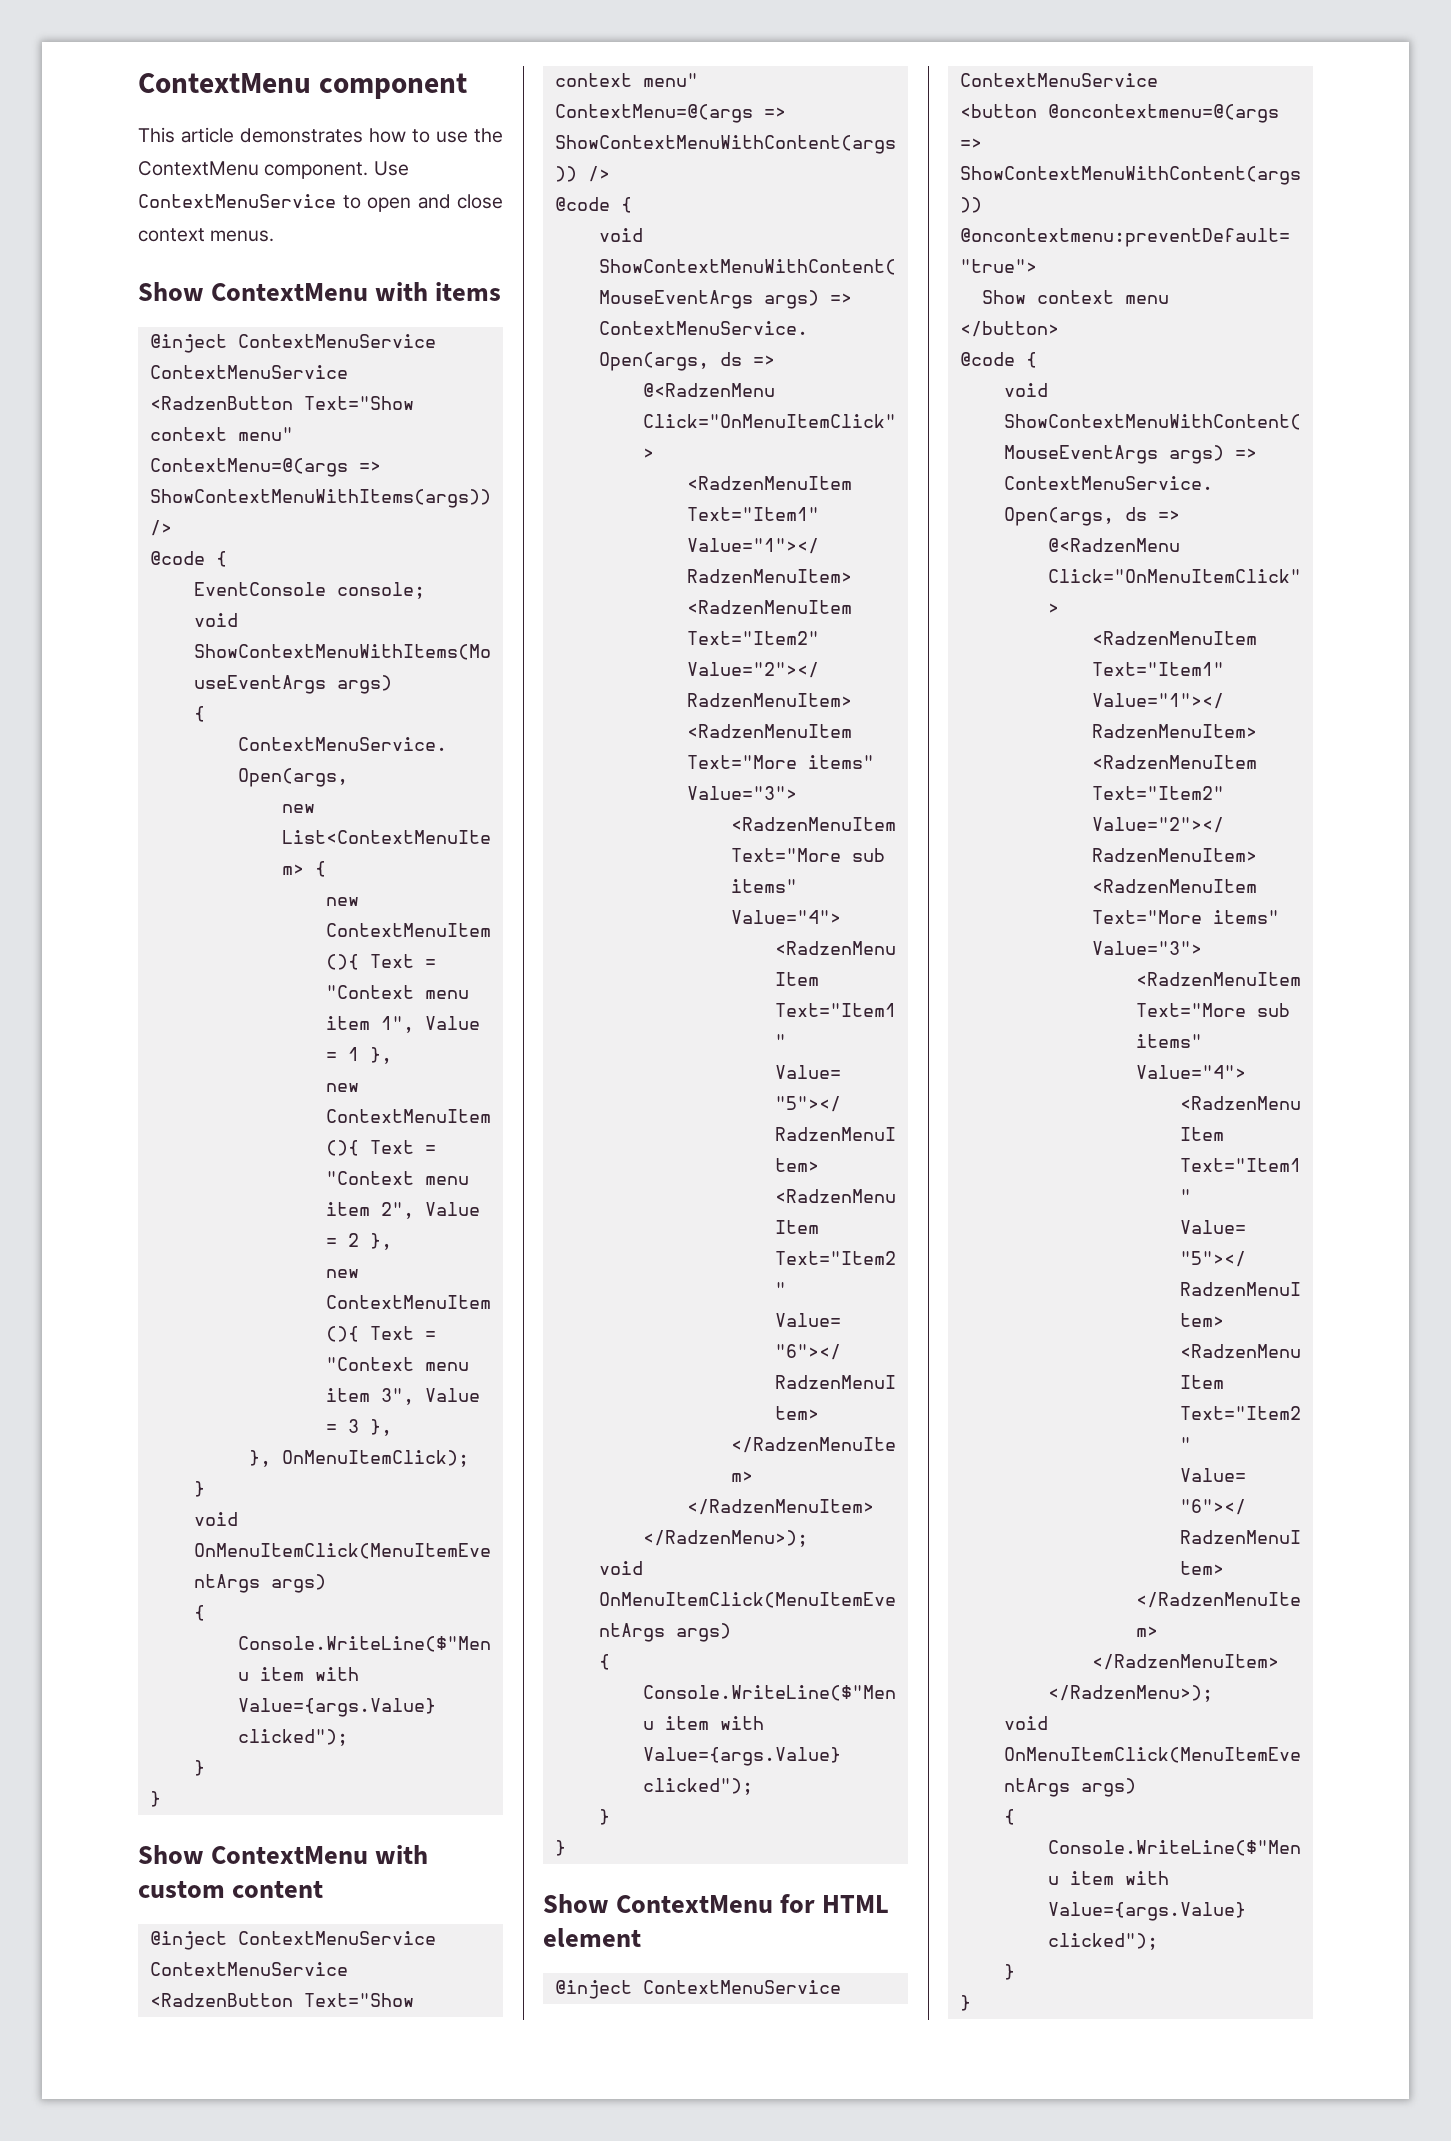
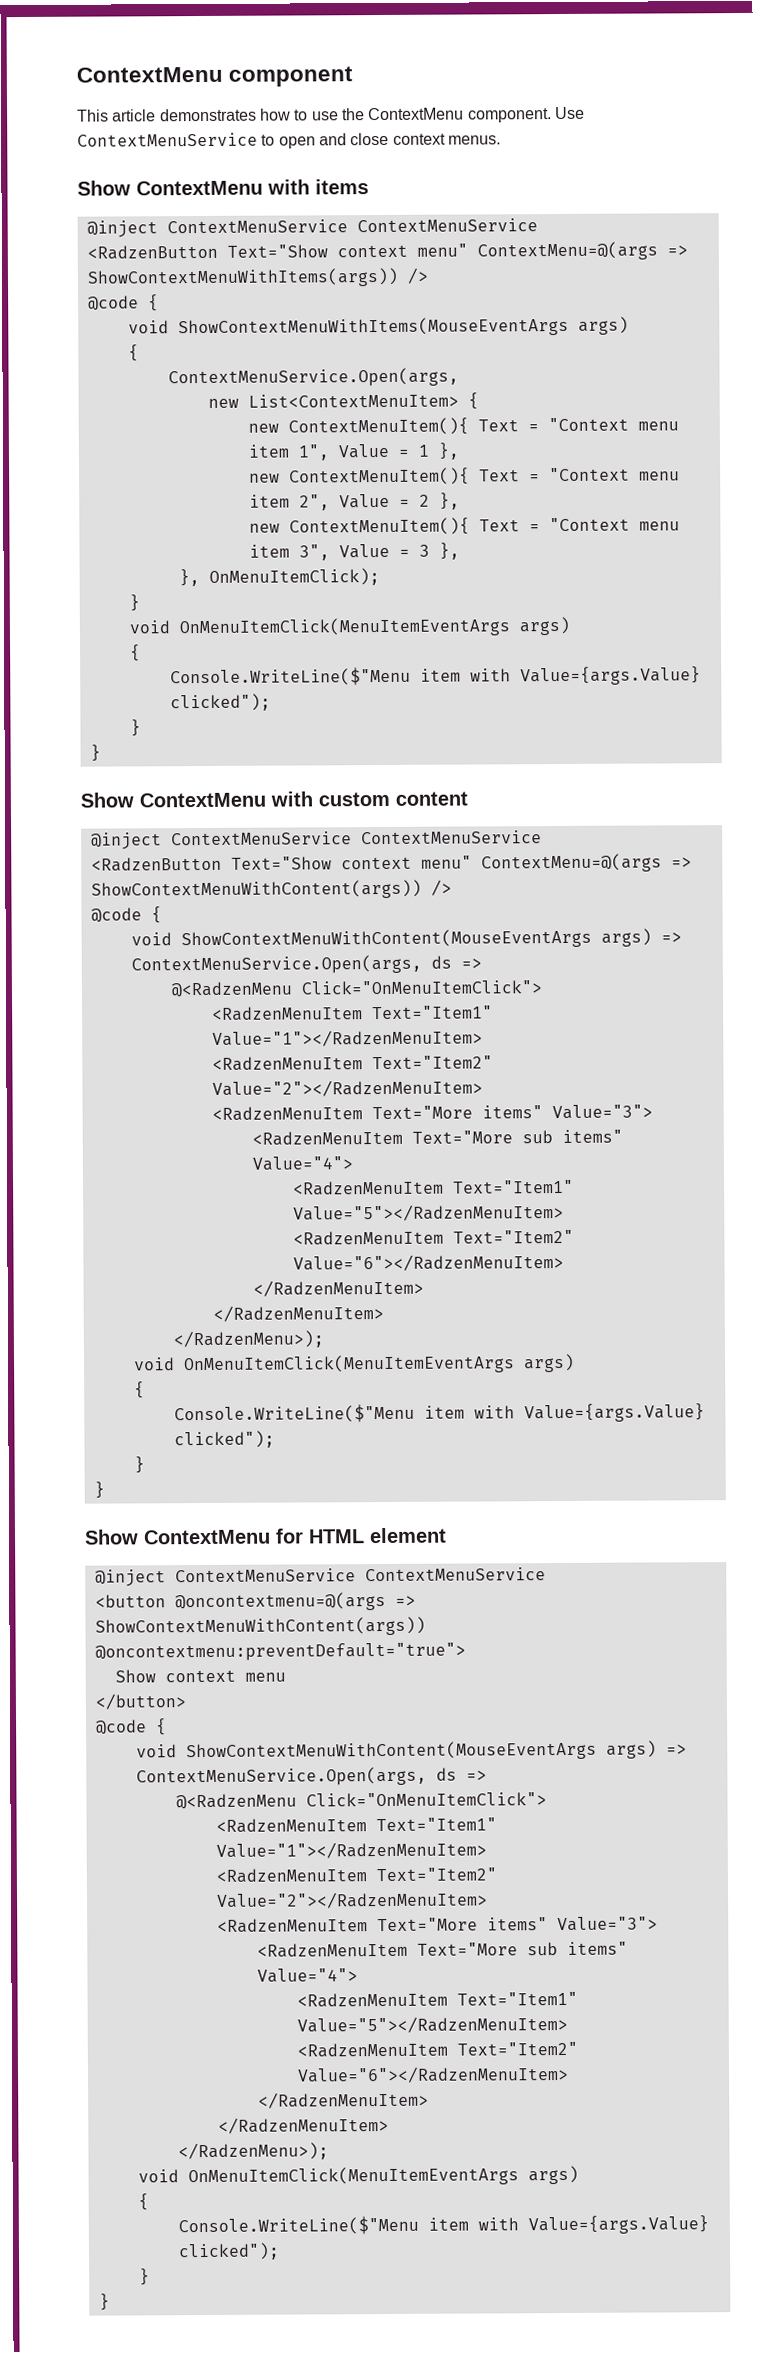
[193,582,425,599] // EventConsole console; -> (159, 303) none

